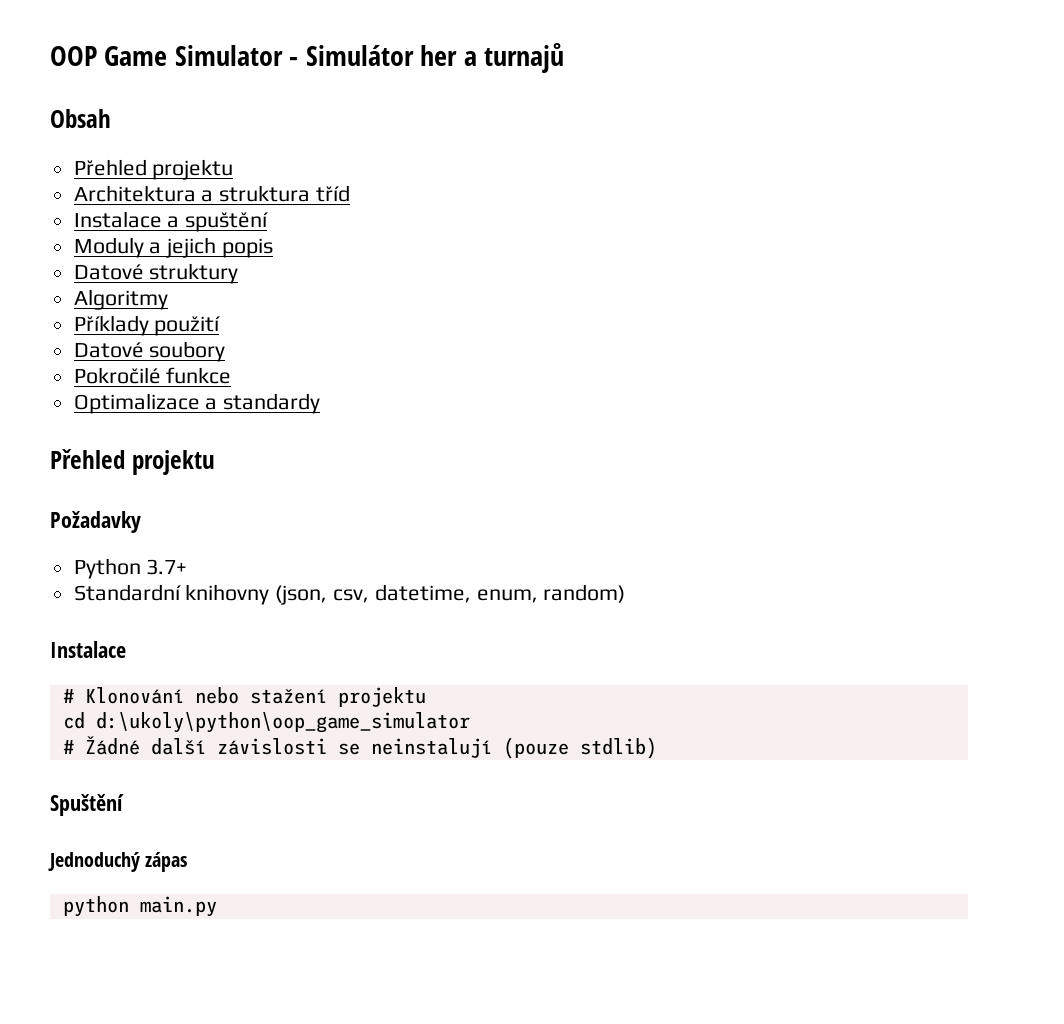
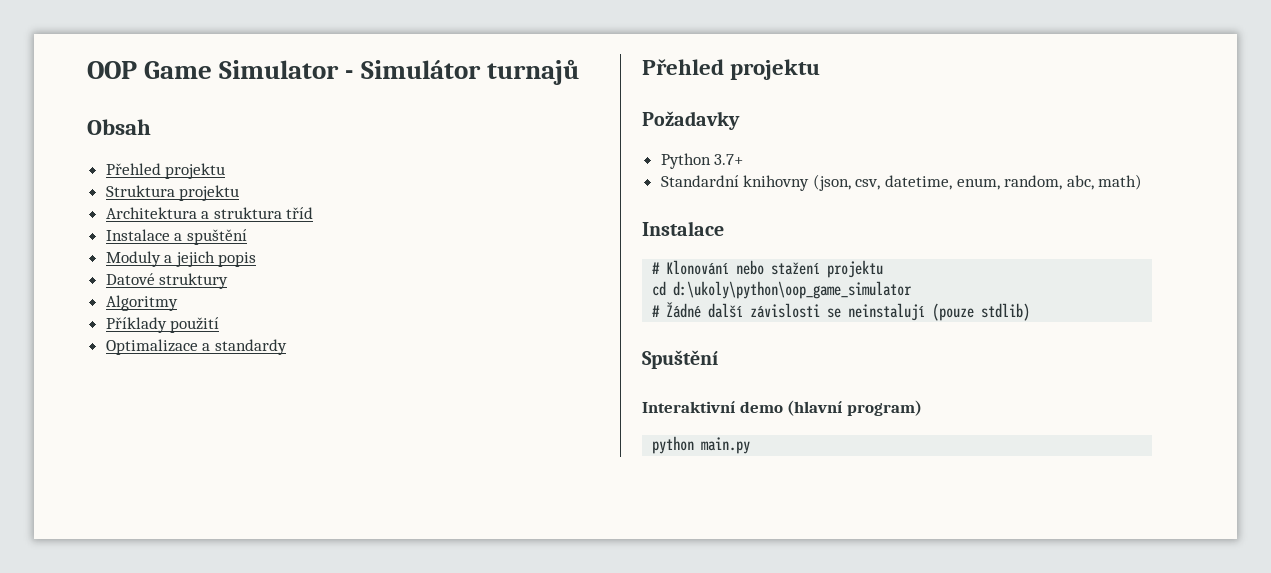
[420,45,477,66] her a -> (481, 69) none
(234, 169) none -> [105,185,240,201] // Struktura projektu
[73,341,226,362] [73,367,232,384] // Datové soubory // Pokročilé funkce -> (220, 325) none
[543,584,626,603] random) -> [1004,174,1143,190] random, abc, math)
[48,852,188,872] Jednoduchý zápas -> [642,400,922,416] Interaktivní demo (hlavní program)

